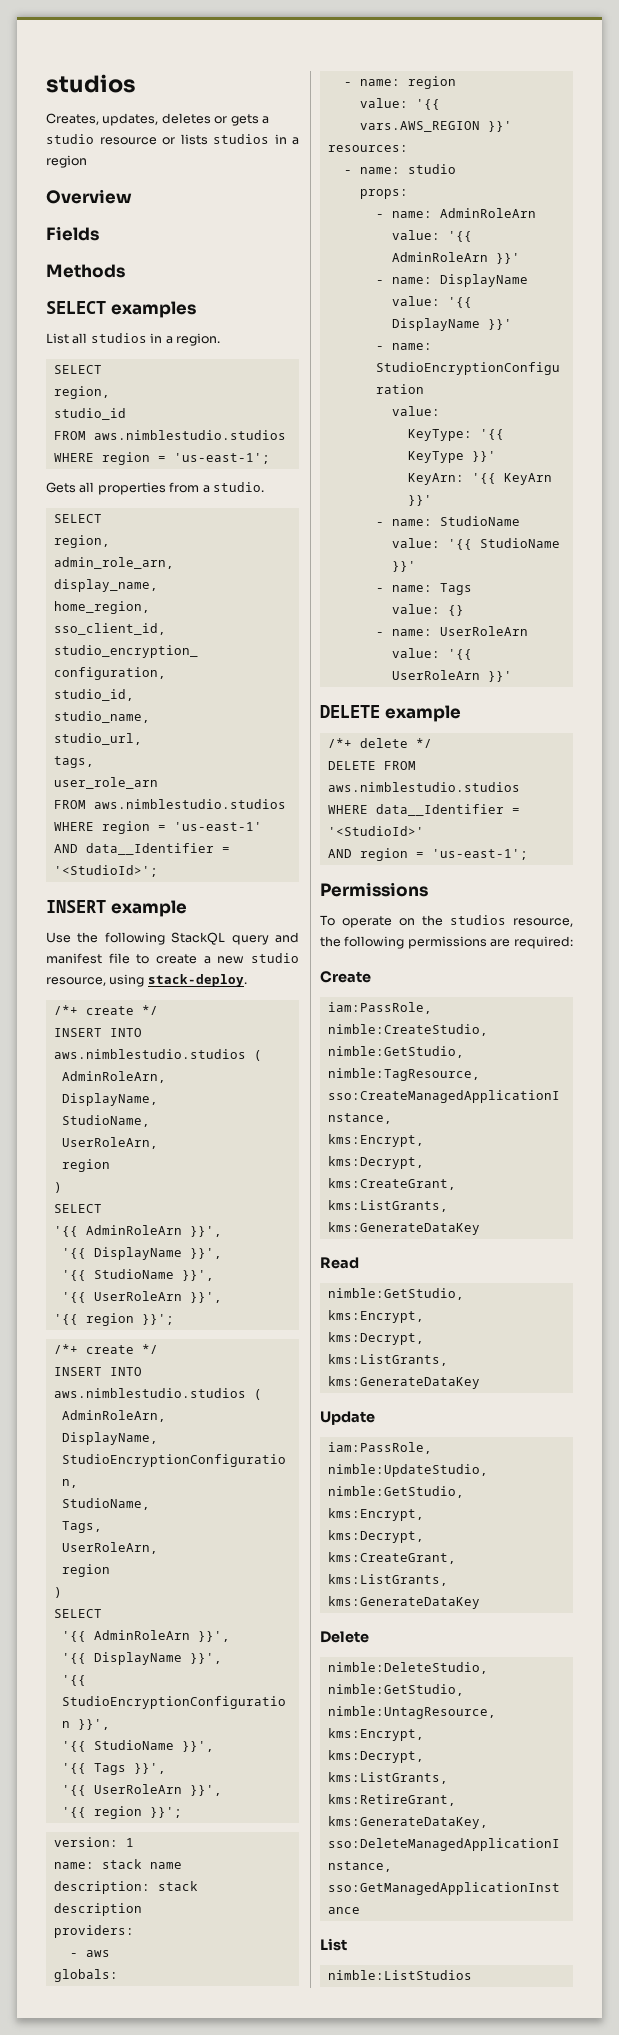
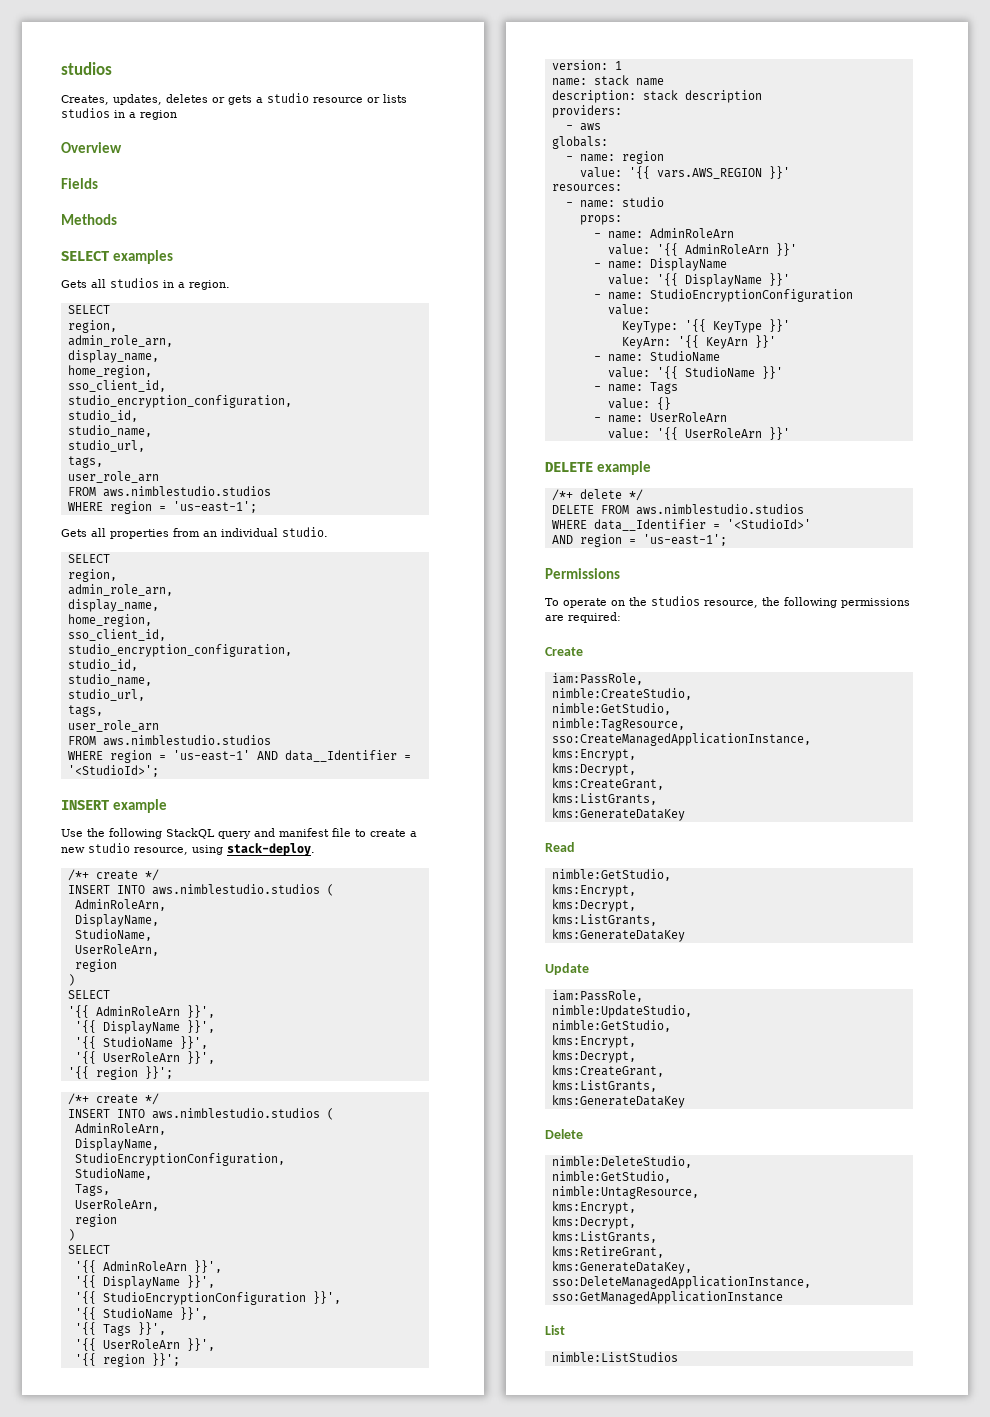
[46,333,69,344] List -> [61,280,87,288] Gets
[53,408,126,420] studio_id -> [67,335,173,347] [67,350,159,363] [67,365,152,378] [67,380,166,392] [67,395,292,408] [67,410,138,422] [67,425,152,437] [67,440,145,452] [67,456,103,468] [67,471,159,483] admin_role_arn, // display_name, // home_region, // sso_client_id, // studio_encryption_configuration, // studio_id, // studio_name, // studio_url, // tags, // user_role_arn
[202,485,210,493] a -> [203,528,278,537] an individual

